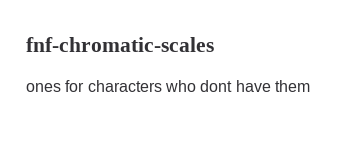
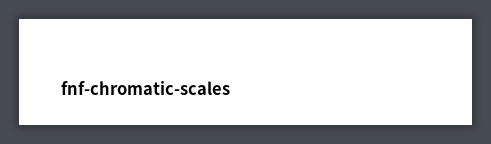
[26,80,310,92] // ones for characters who dont have them -> (230, 88) none

